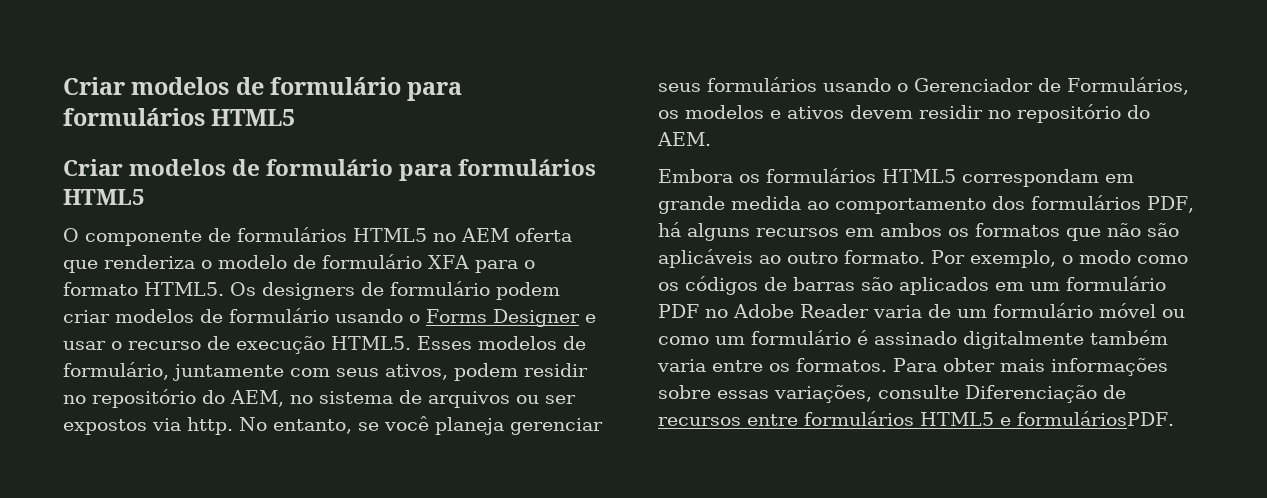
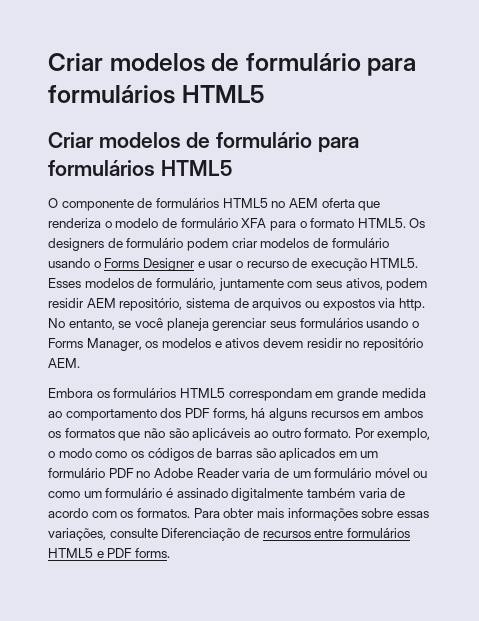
[63,389,313,408] no repositório do AEM, no -> [86,298,183,311] AEM repositório,
[545,395,576,404] ser -> (319, 304) none
[914,77,1189,95] Gerenciador de Formulários, -> [48,338,142,351] Forms Manager,
[1127,105,1150,119] do -> (423, 344) none
[1031,195,1194,213] formulários PDF, -> [184,408,248,420] PDF forms,
[712,360,763,372] entre -> [390,488,406,498] [48,508,117,518] de acordo com
[1017,411,1174,426] formuláriosPDF. -> [107,548,170,558] PDF forms.

